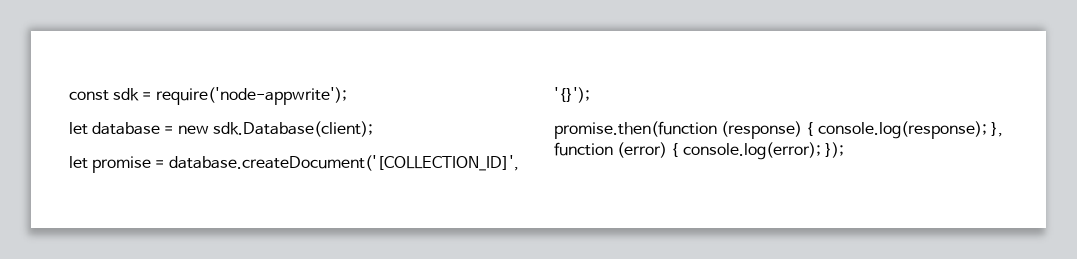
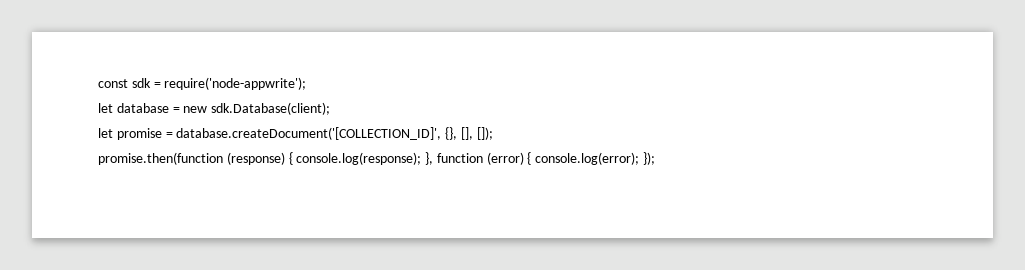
[554,87,590,103] '{}'); -> [445,127,493,140] {}, [], []);

